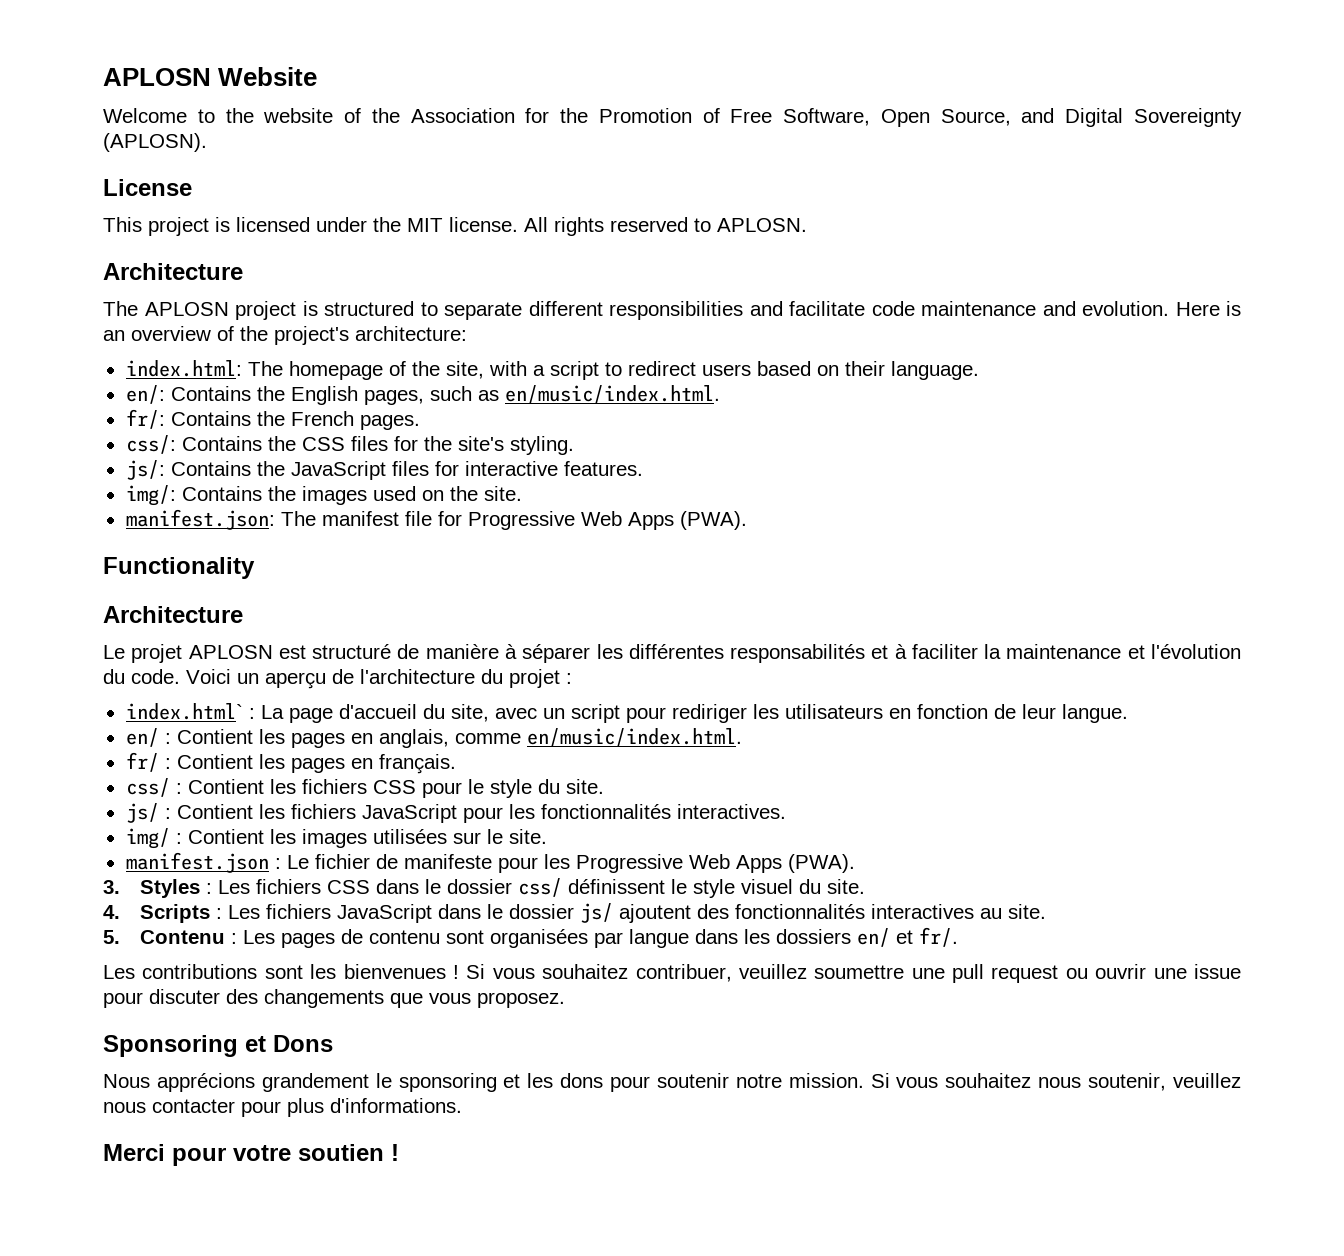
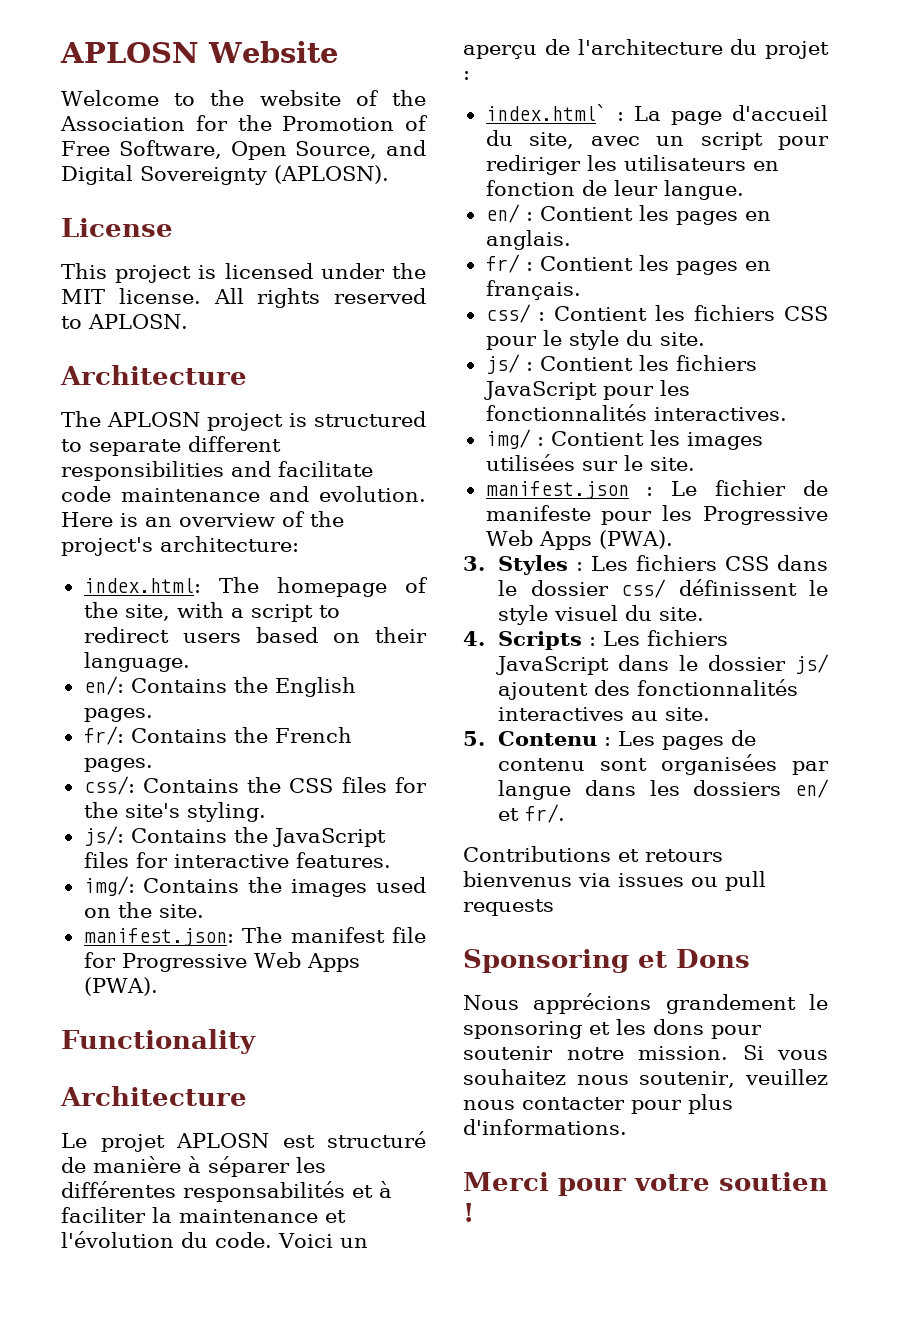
[363,385,720,405] pages, such as en/music/index.html. -> [83,708,153,722] pages.
[378,728,742,748] anglais, comme en/music/index.html. -> [485,230,571,250] anglais.
[103,964,1242,983] [103,989,565,1008] Les contributions sont les bienvenues ! Si vous souhaitez contribuer, veuillez soumettre une pull request ou ouvrir une issue pour discuter des changements que vous proposez. -> [463,846,723,862] [463,871,766,891] [463,899,554,916] Contributions et retours bienvenus via issues ou pull requests

